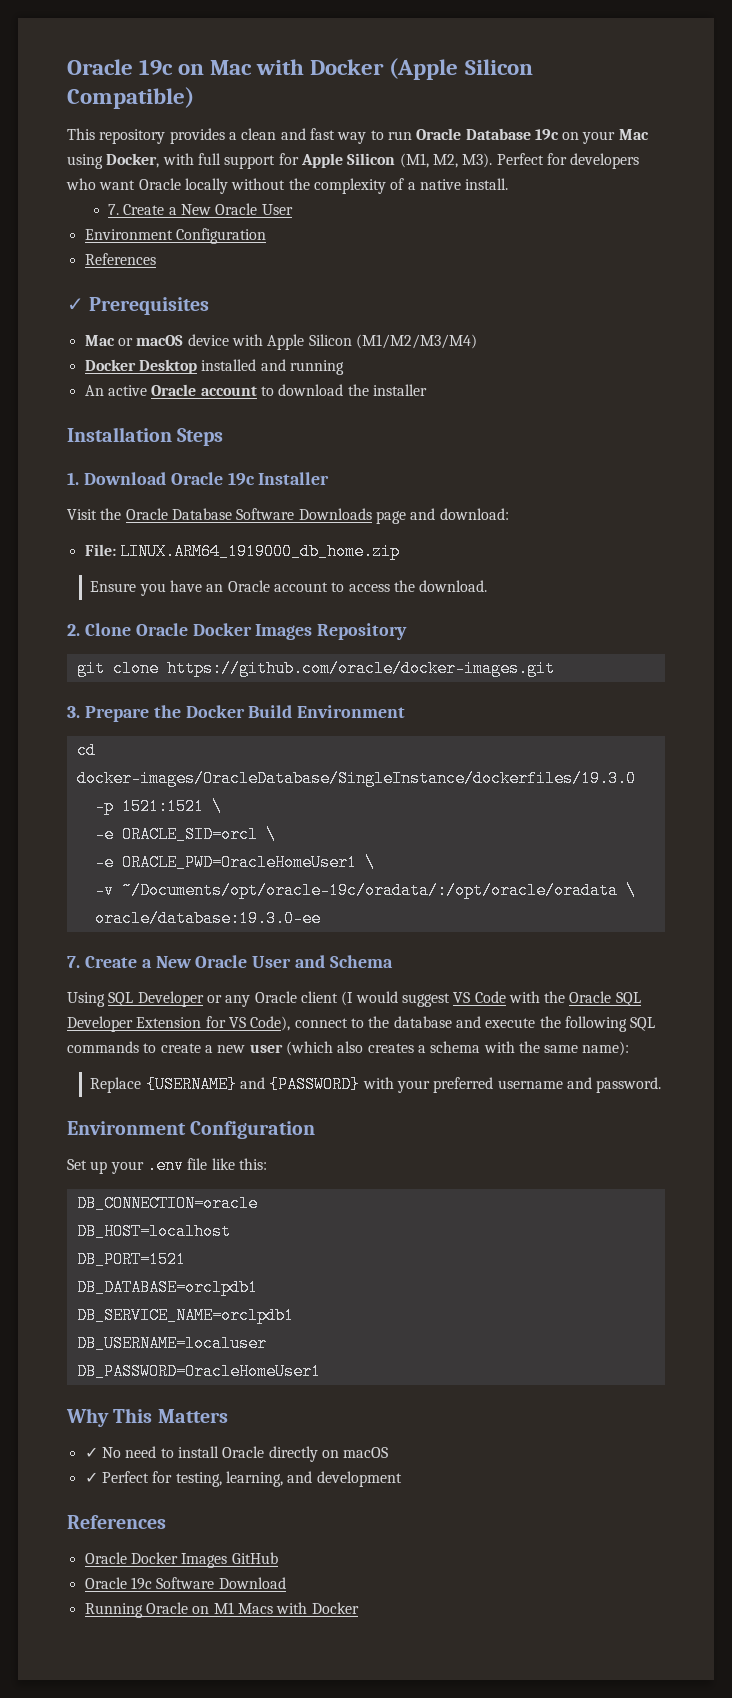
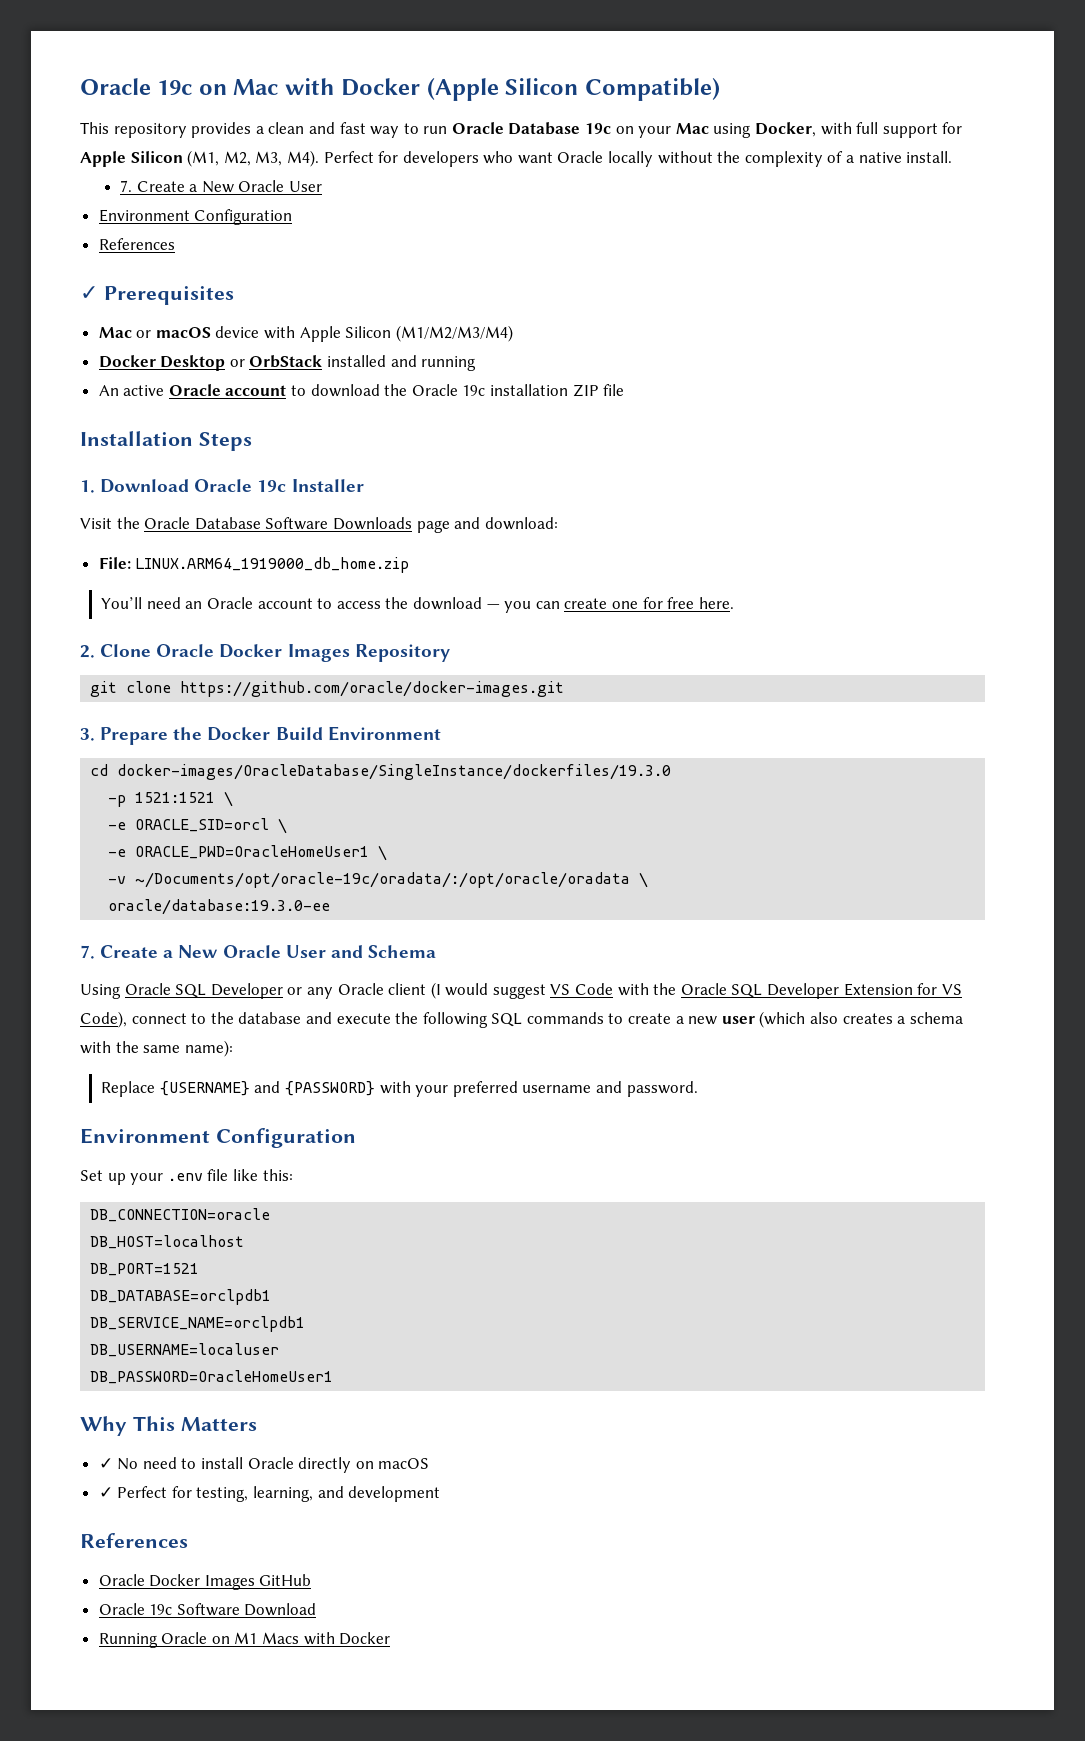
[462,153,493,168] M3). -> [255,150,319,167] M3, M4).
(197, 366) none -> [229,355,323,368] or OrbStack
[372,384,427,396] installer -> [411,384,625,397] Oracle 19c installation ZIP file
[90,580,202,596] Ensure you have -> [101,597,181,609] You’ll need
[419,580,488,592] download. -> [413,597,734,613] download — you can create one for free here.
(105, 999) none -> [124,983,171,995] Oracle

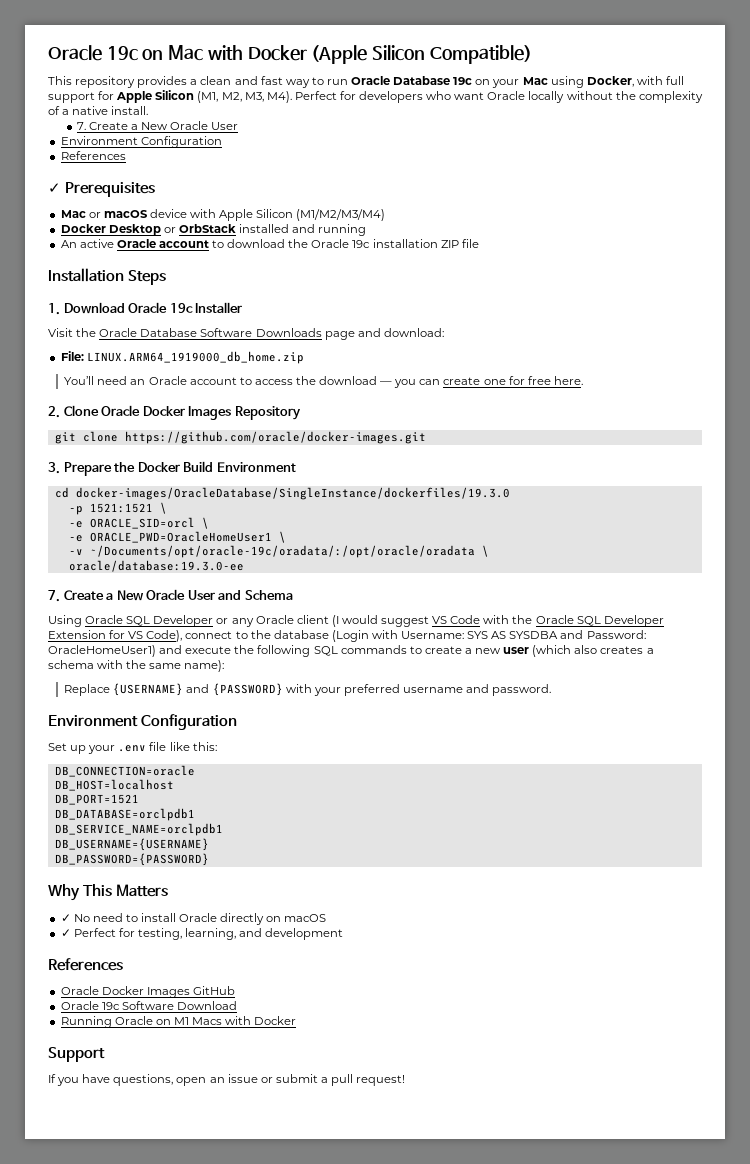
(302, 1018) none -> [331,630,646,642] [48,645,156,657] (Login with Username: SYS AS SYSDBA and Password: OracleHomeUser1)
[90,1343,280,1357] [90,1370,334,1384] DB_USERNAME=localuser // DB_PASSWORD=OracleHomeUser1 -> [54,838,209,851] [54,853,209,866] DB_USERNAME={USERNAME} // DB_PASSWORD={PASSWORD}
(391, 1638) none -> [48,1047,105,1062] [48,1074,406,1086] // Support // If you have questions, open an issue or submit a pull request!

